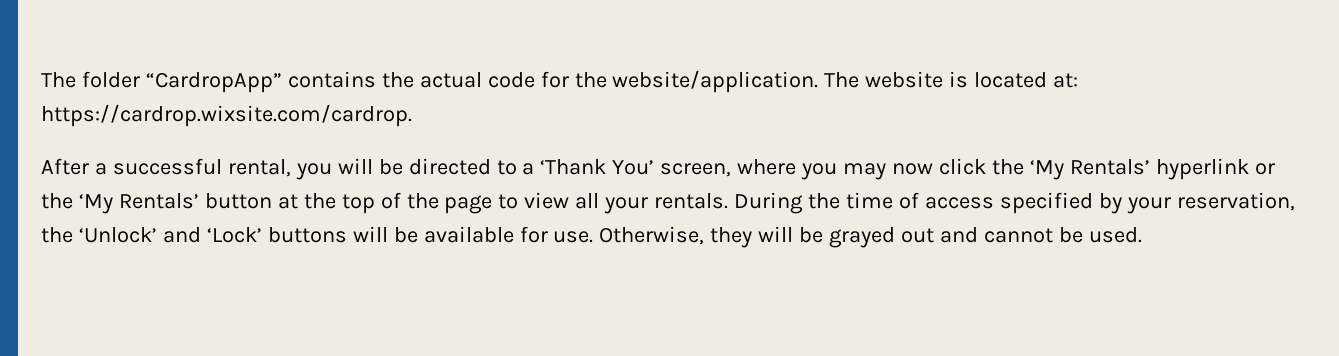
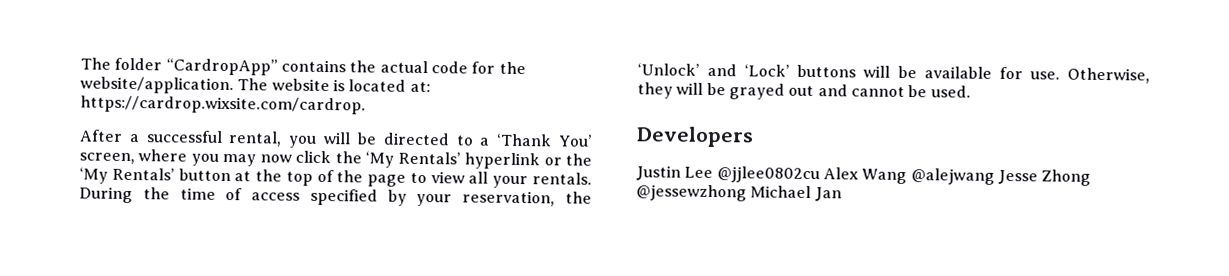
(1142, 235) none -> [636,126,754,148] [636,165,1092,186] [636,184,842,202] // Developers // Justin Lee @jjlee0802cu Alex Wang @alejwang Jesse Zhong @jessewzhong Michael Jan

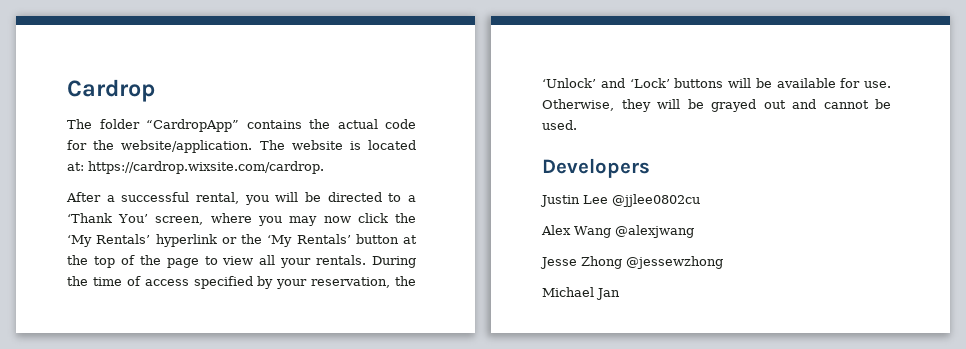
(80, 63) none -> [67,79,155,102] Cardrop //
(820, 175) none -> (700, 200) //
[910,168,995,185] @alejwang -> [614,225,694,238] @alexjwang //
(747, 193) none -> (723, 262) //

